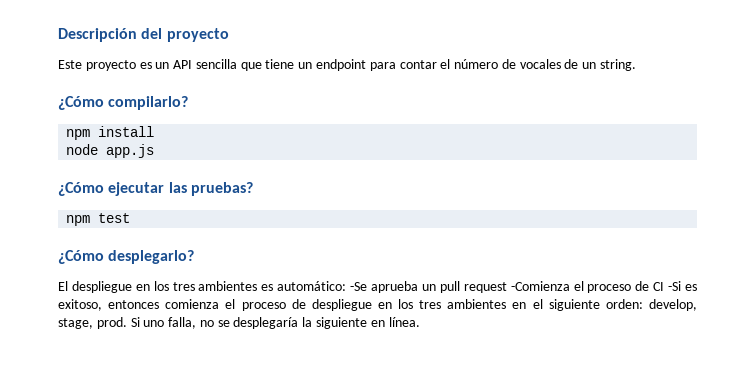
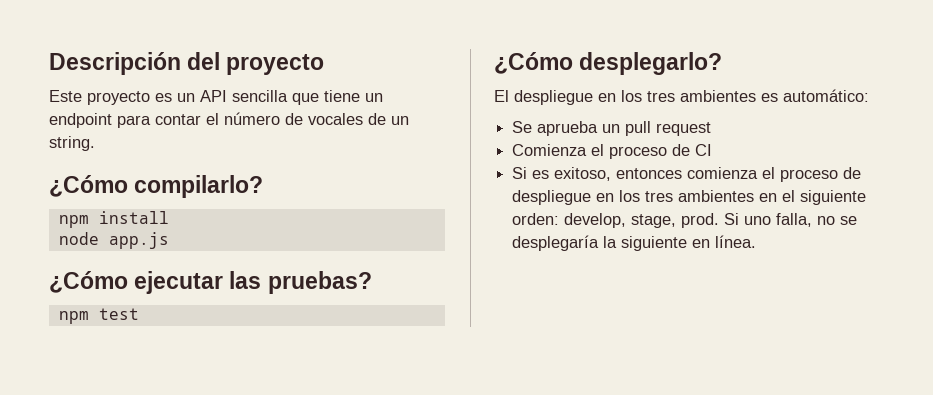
[350,282,368,291] -Se -> [512,121,533,133] // Se
[510,281,570,291] -Comienza -> [512,144,588,156] // Comienza
[668,281,682,291] -Si -> [512,167,528,179] // Si

